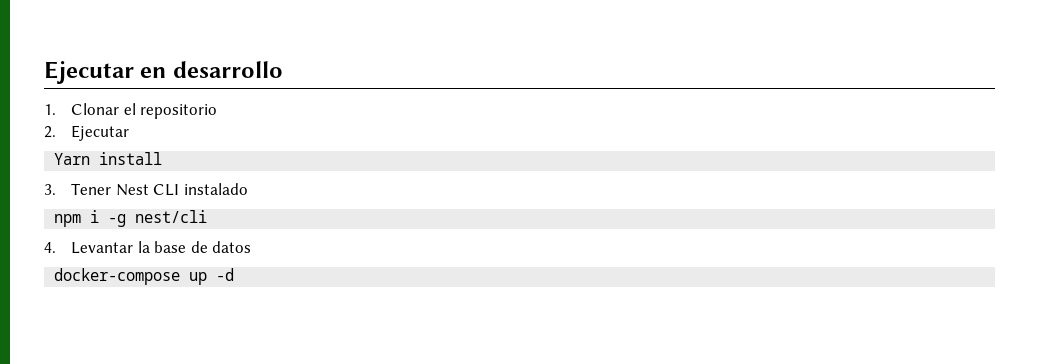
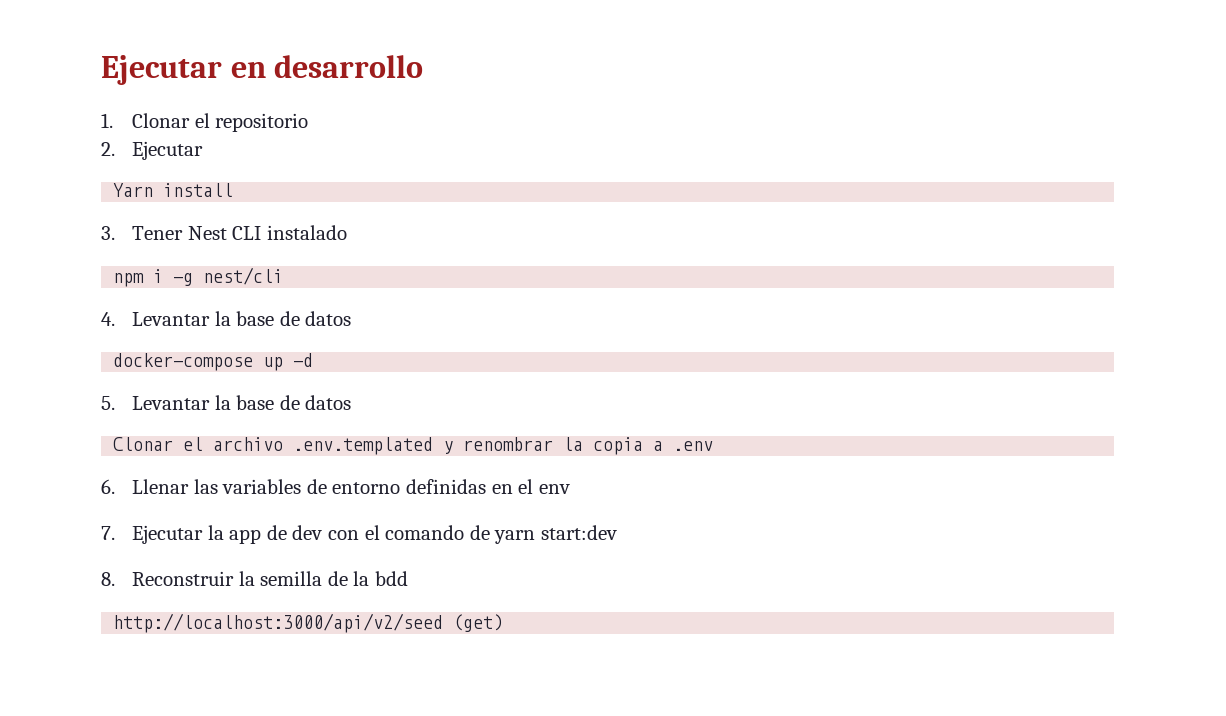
(235, 274) none -> [101,395,352,410] [113,437,714,455] [101,479,570,494] [101,525,617,544] [101,571,409,586] [113,613,504,633] // 5. Levantar la base de datos // Clonar el archivo .env.templated y renombrar la copia a .env // 6. Llenar las variables de entorno definidas en el env // 7. Ejecutar la app de dev con el comando de yarn start:dev // 8. Reconstruir la semilla de la bdd // http://localhost:3000/api/v2/seed (get)

